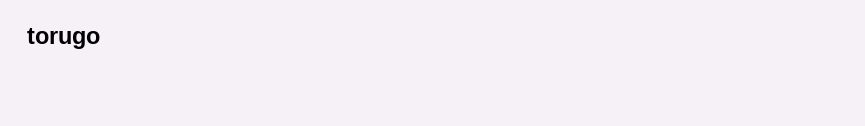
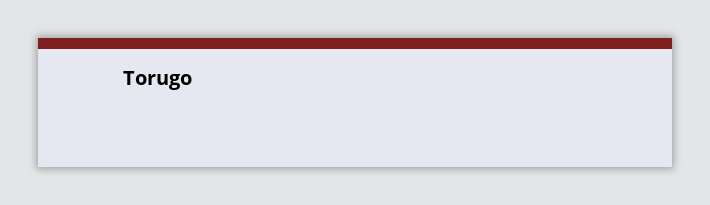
[27,28,100,49] torugo -> [123,71,192,90] Torugo

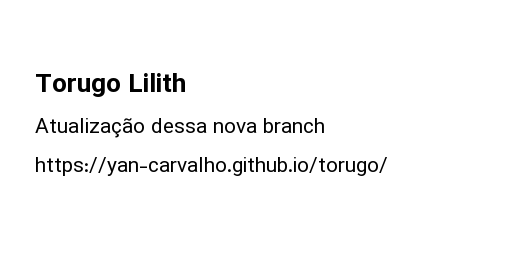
(192, 80) none -> [128,73,187,92] [35,118,325,138] [35,157,388,176] Lilith // Atualização dessa nova branch // https://yan-carvalho.github.io/torugo/

